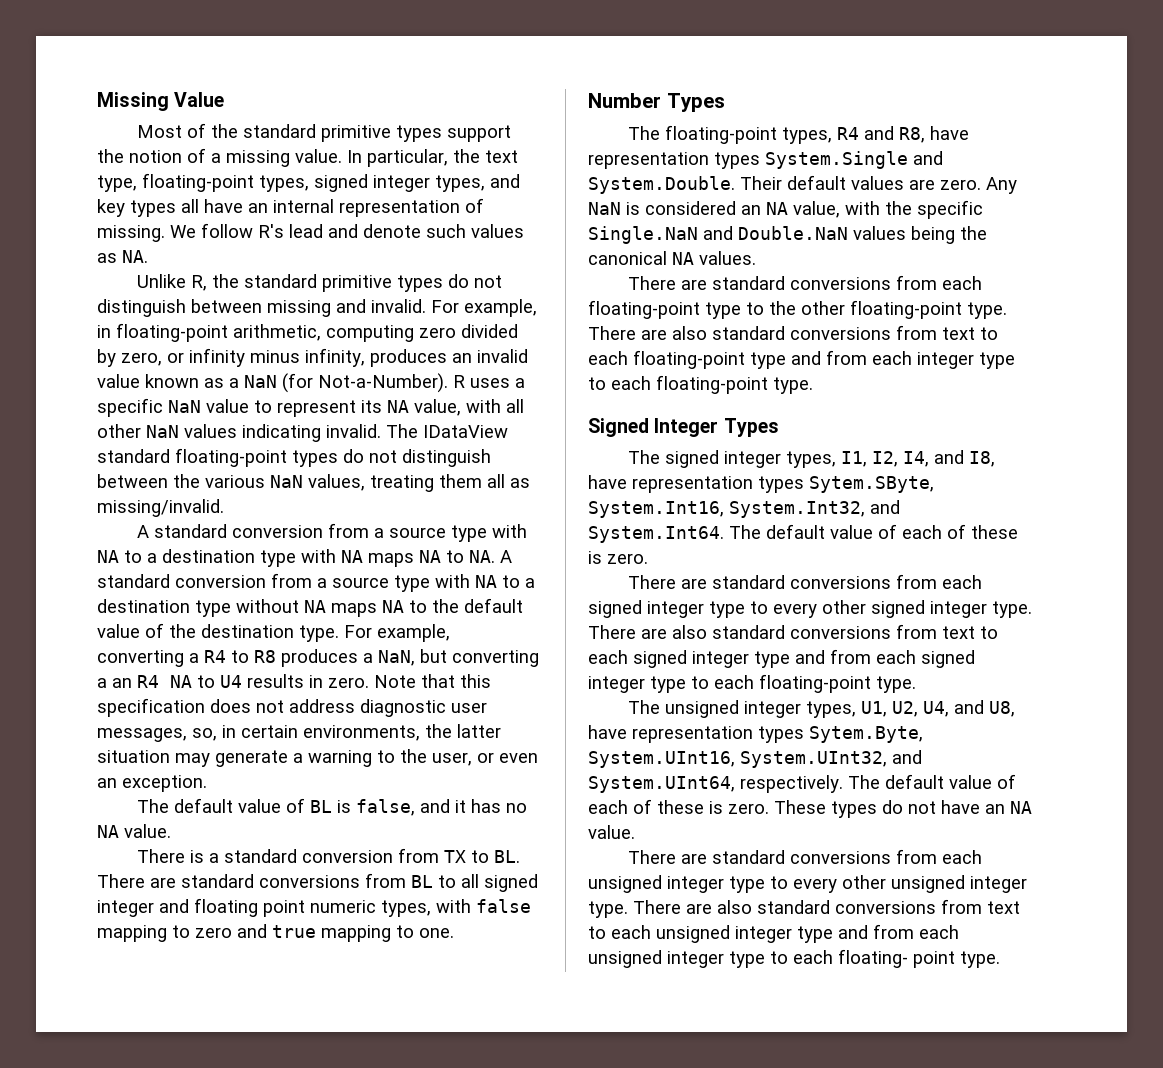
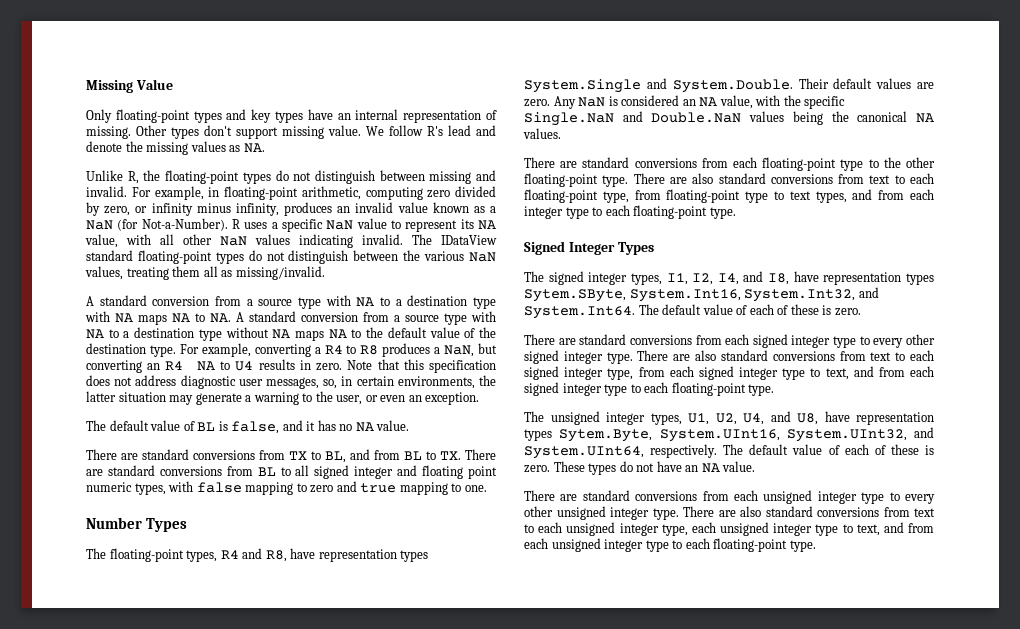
[137,123,512,142] [97,148,518,167] [97,173,485,192] Most of the standard primitive types support the notion of a missing value. In particular, the text type, floating-point types, signed integer types, -> [86,109,222,123] Only floating-point types
[181,199,199,213] all -> (303, 117) none
(165, 233) none -> [136,125,361,139] Other types don't support missing value.
[426,224,466,238] such -> [125,141,189,155] the missing
[244,274,393,292] standard primitive -> [165,170,240,184] floating-point
[97,678,107,688] a -> (142, 366) none
[190,848,521,863] is a standard conversion from TX to BL. -> [121,449,461,463] are standard conversions from TX to BL, and from BL to TX.
[750,352,786,369] type -> [602,189,847,203] type, from floating-point type to text types,
[754,651,790,668] type -> [607,366,849,380] type, from each signed integer type to text,
[797,926,833,943] type -> [661,522,880,536] type, each unsigned integer type to text,
[838,949,955,968] floating- point -> [713,538,788,552] floating-point

